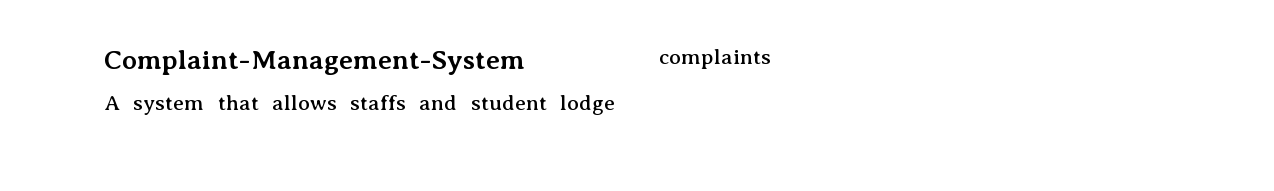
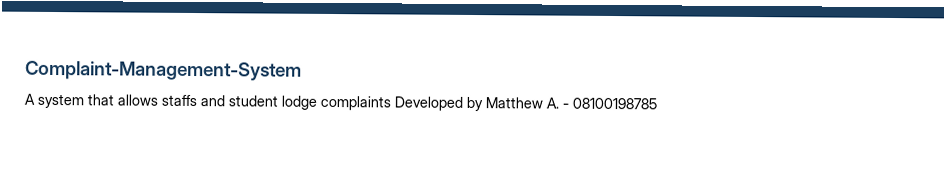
(771, 59) none -> [394,96,657,112] Developed by Matthew A. - 08100198785

